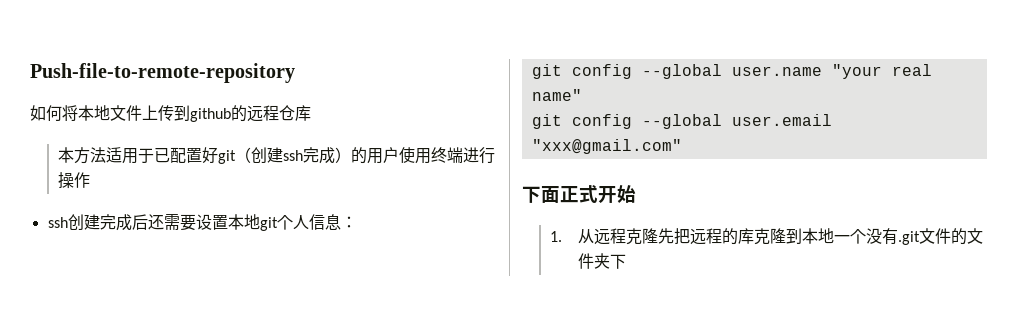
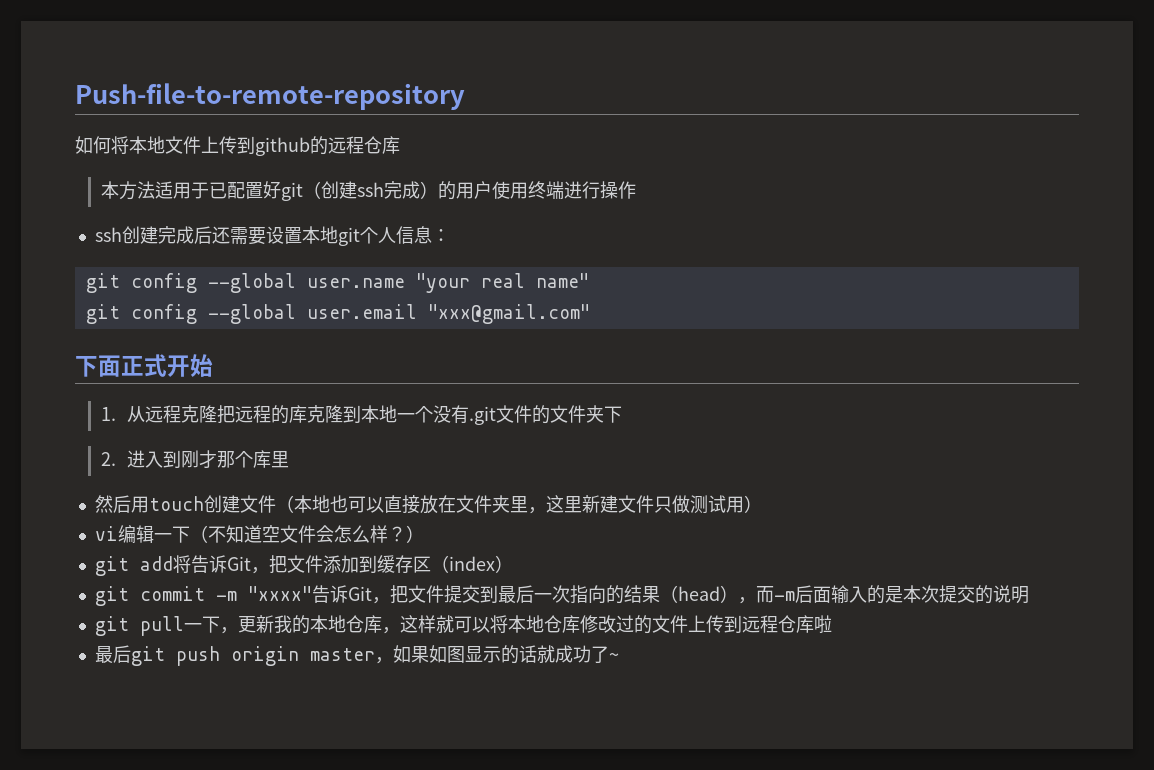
[657,228,674,244] 先 -> (217, 414) none
(626, 261) none -> [100,450,289,468] [94,495,762,514] [94,525,424,543] [94,555,513,576] [94,585,1029,606] [94,615,832,636] [94,645,619,666] // 2.进入到刚才那个库里 // 然后用touch创建文件（本地也可以直接放在文件夹里，这里新建文件只做测试用） // vi编辑一下（不知道空文件会怎么样？） // git add将告诉Git，把文件添加到缓存区（index） // git commit -m "xxxx"告诉Git，把文件提交到最后一次指向的结果（head），而-m后面输入的是本次提交的说明 // git pull一下，更新我的本地仓库，这样就可以将本地仓库修改过的文件上传到远程仓库啦 // 最后git push origin master，如果如图显示的话就成功了~

